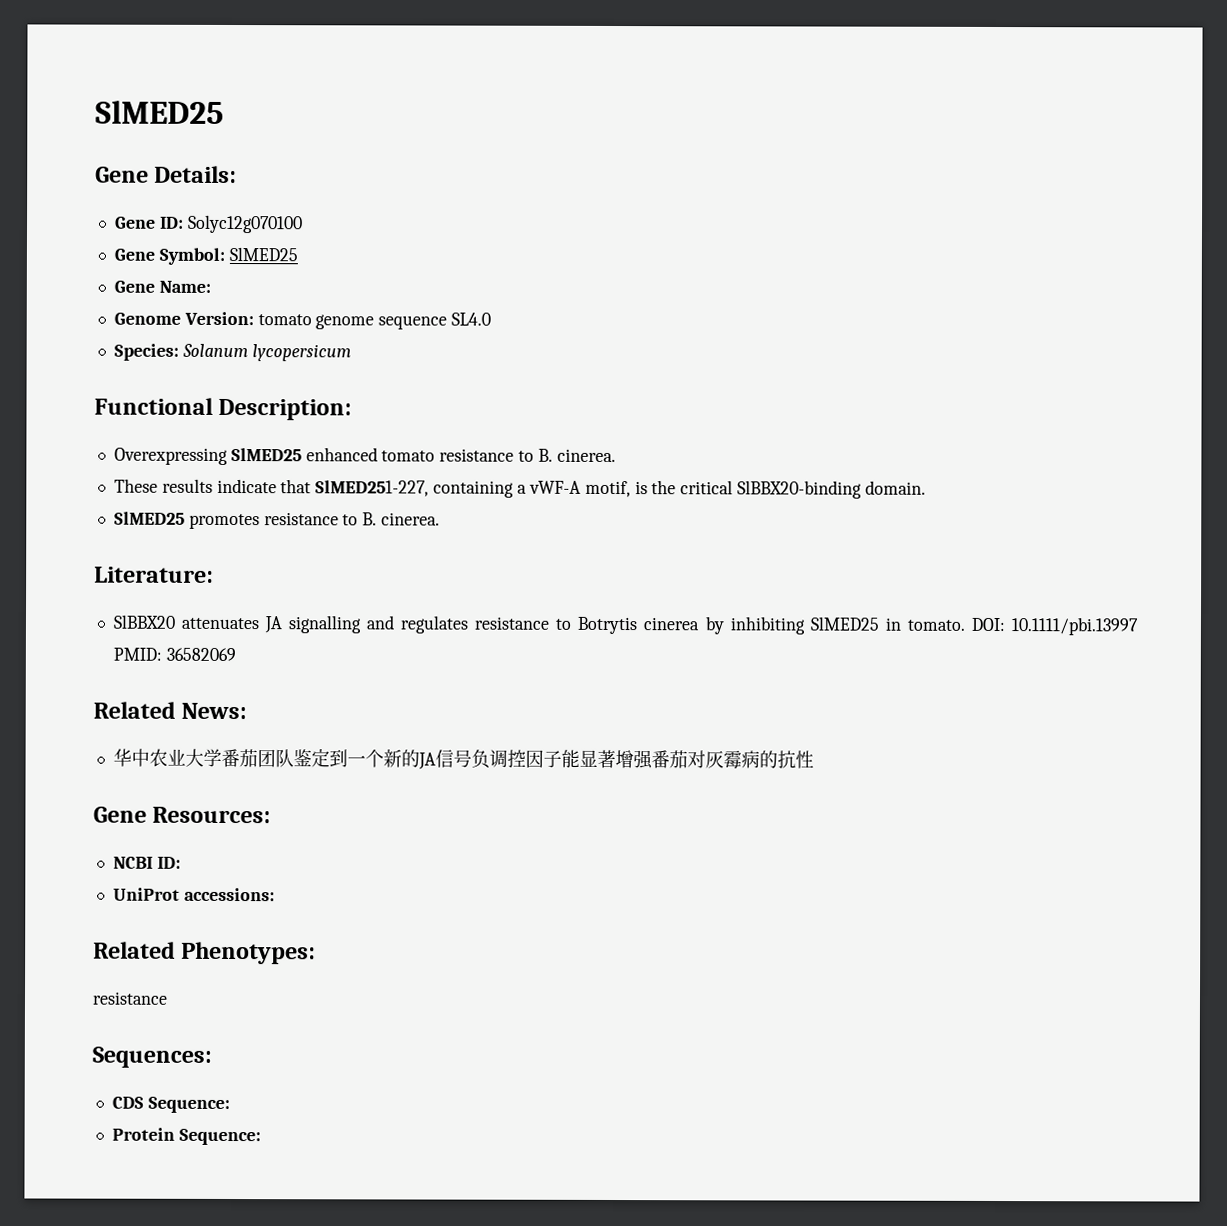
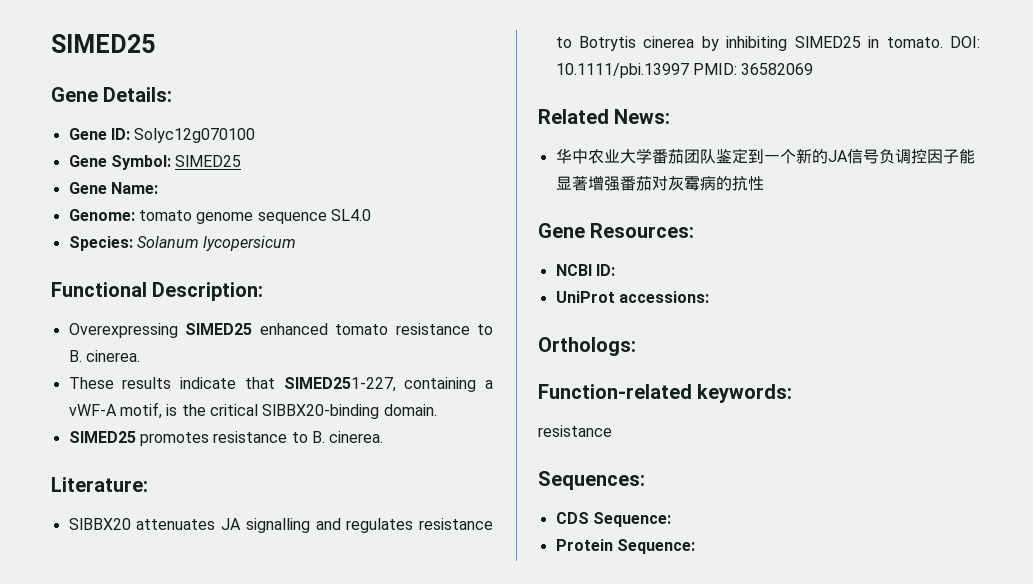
[113,311,254,326] Genome Version: -> [68,209,135,221] Genome:
[93,941,317,965] Related Phenotypes: -> [538,337,636,356] [538,384,793,403] Orthologs: // Function-related keywords:

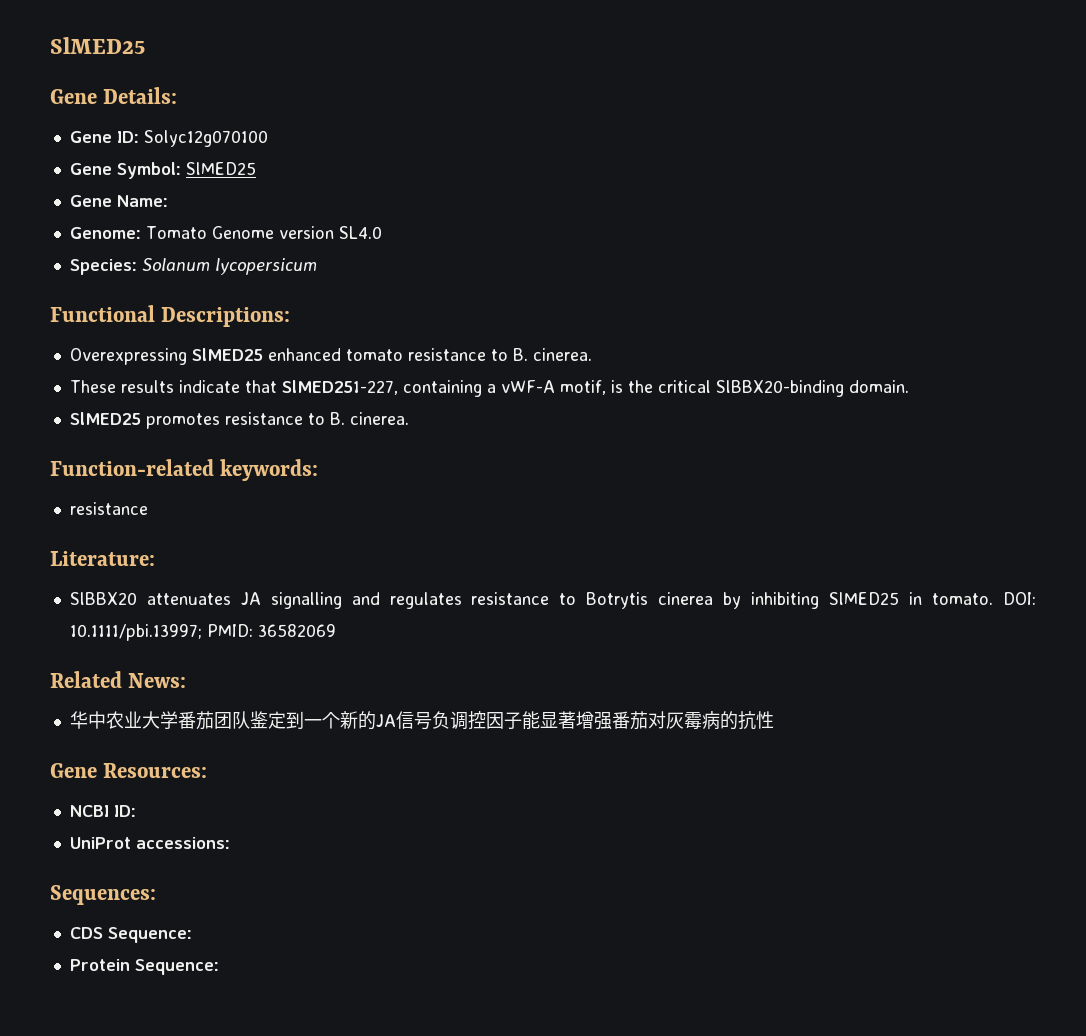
[138,210,327,224] tomato genome sequence -> [145,226,334,239] Tomato Genome version
[152,282,264,301] Description: -> [161,307,291,327] Descriptions:
(384, 437) none -> [50,459,319,481] [69,502,148,515] // Function-related keywords: // resistance
[555,63,689,78] 10.1111/pbi.13997 -> [69,624,202,641] 10.1111/pbi.13997;
[538,337,636,356] [538,384,793,403] [538,425,612,437] // Orthologs: // Function-related keywords: // resistance -> (230, 843) none

